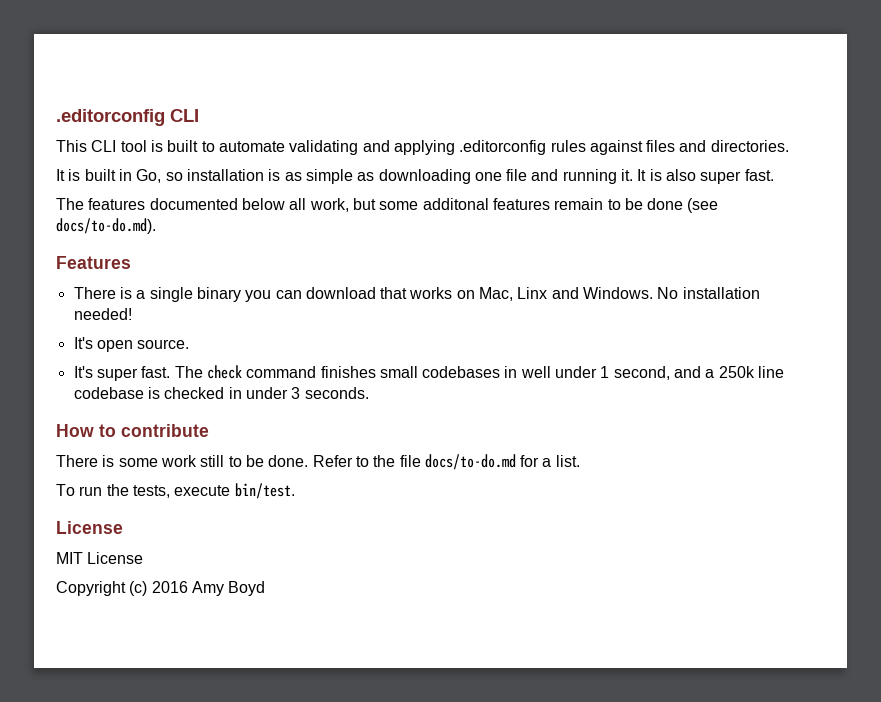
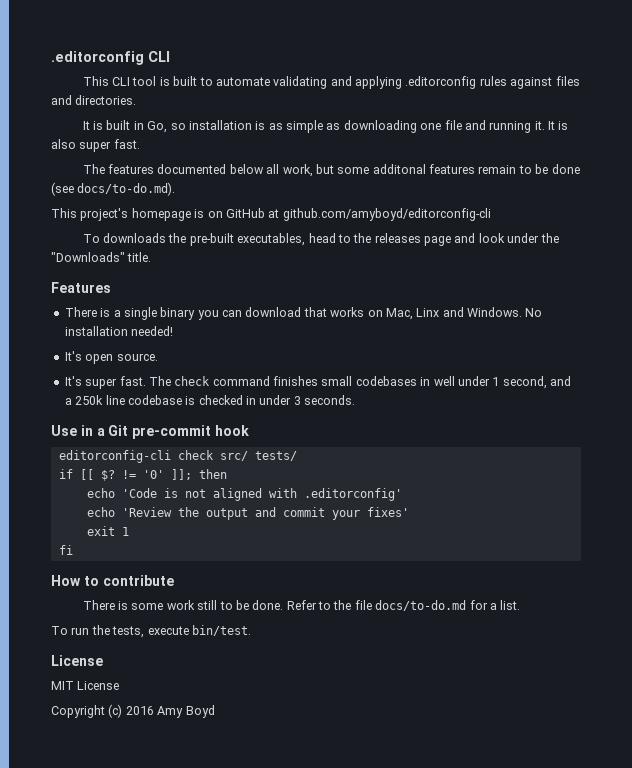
(156, 226) none -> [51,208,491,221] [82,233,559,246] [51,252,152,262] // This project's homepage is on GitHub at github.com/amyboyd/editorconfig-cli // To downloads the pre-built executables, head to the releases page and look under the "Downloads" title.
(369, 393) none -> [51,425,249,439] [58,450,297,463] [58,469,227,481] [86,488,402,501] [86,507,409,520] [86,526,129,536] [58,545,73,555] // Use in a Git pre-commit hook // editorconfig-cli check src/ tests/ // if [[ $? != '0' ]]; then // echo 'Code is not aligned with .editorconfig' // echo 'Review the output and commit your fixes' // exit 1 // fi

